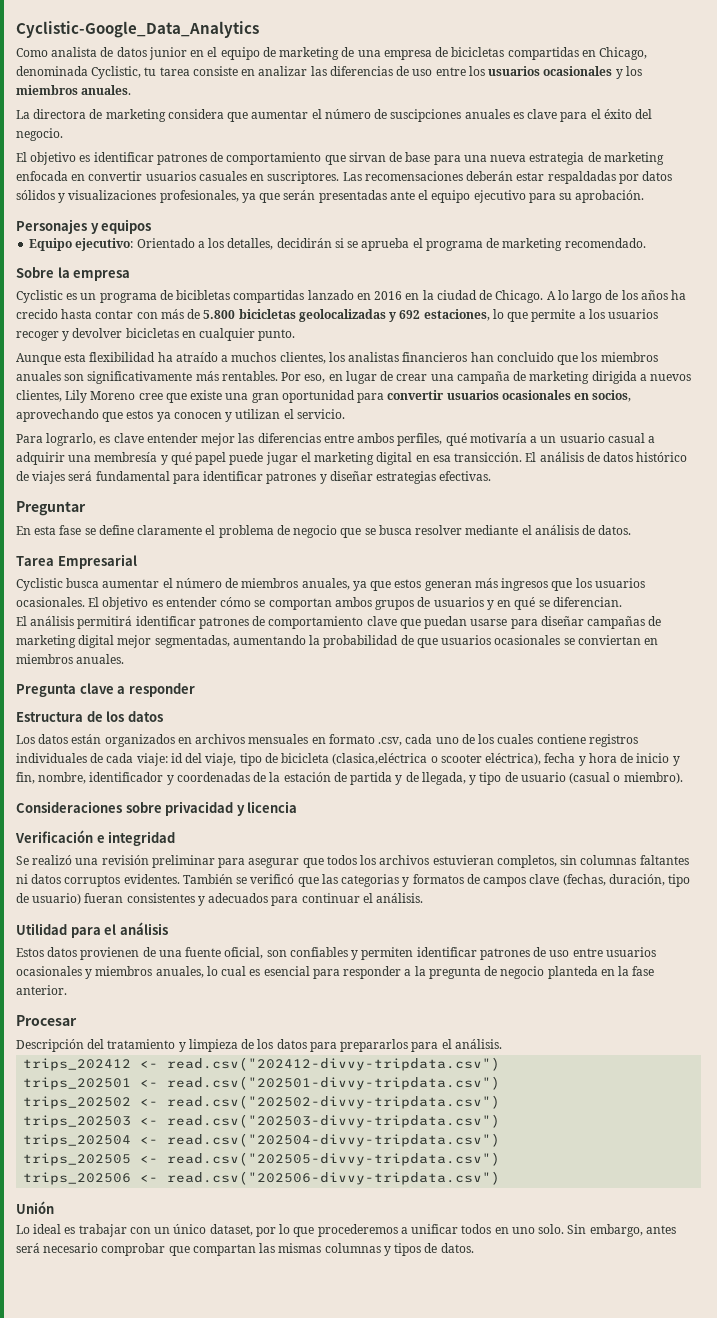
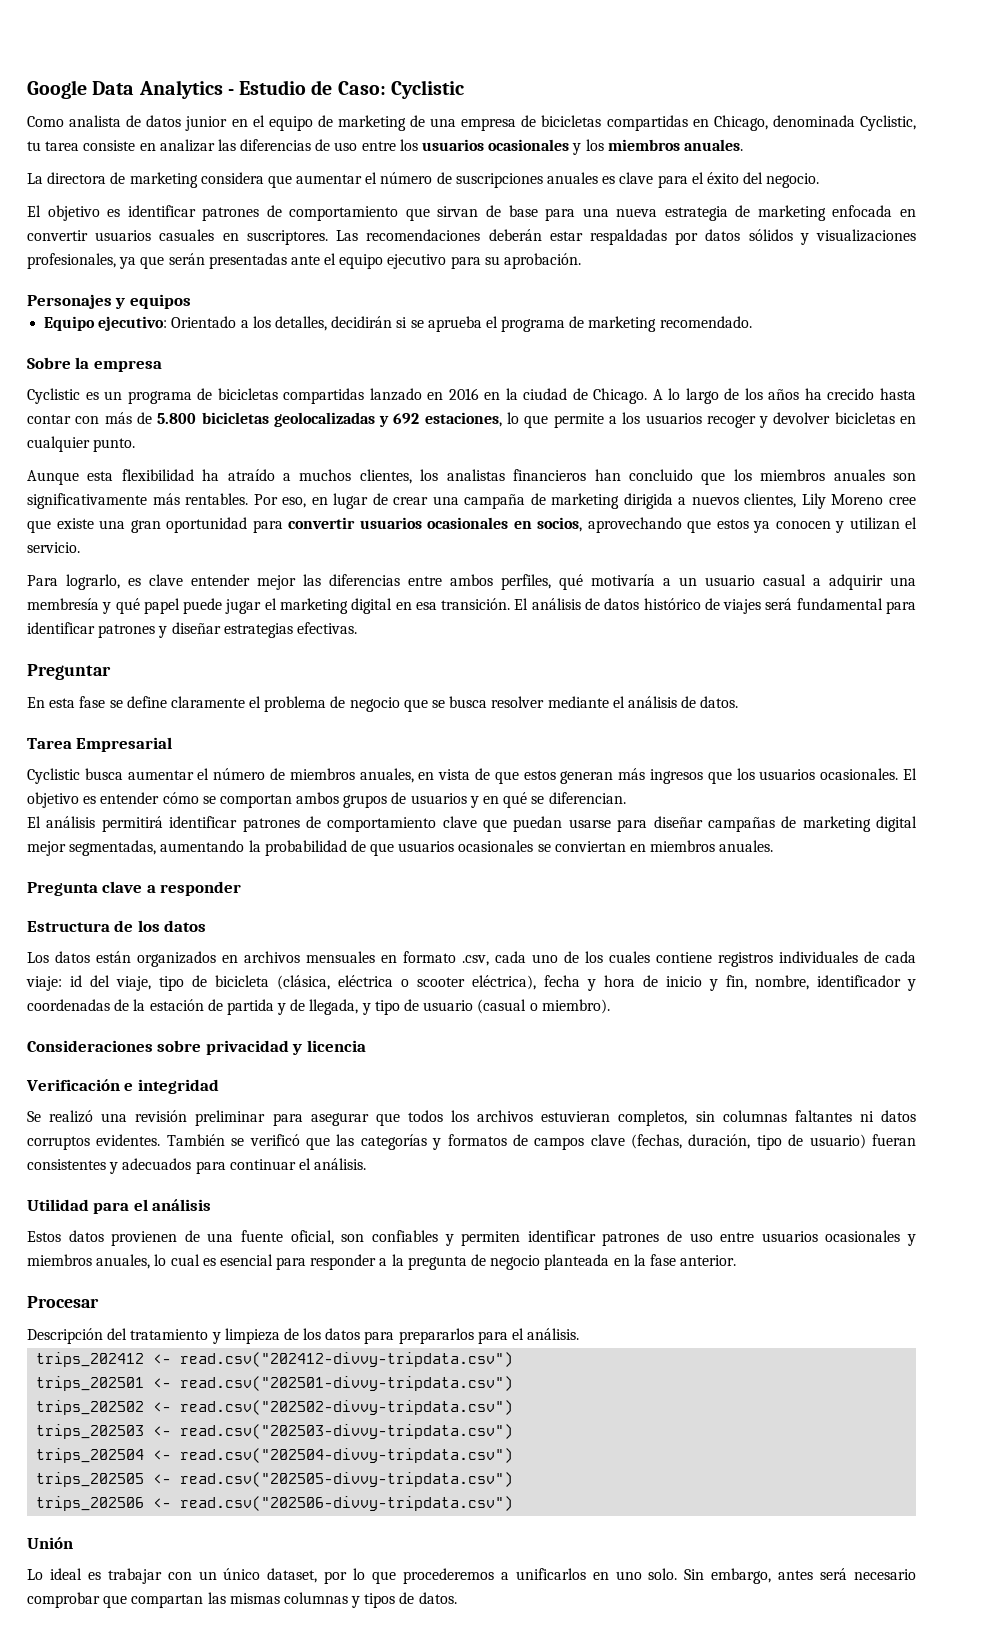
[16,21,259,38] Cyclistic-Google_Data_Analytics -> [27,80,464,99] Google Data Analytics - Estudio de Caso: Cyclistic
[390,109,462,122] suscipciones -> [455,173,543,188] suscripciones
[364,171,463,181] recomensaciones -> [366,229,481,241] recomendaciones
[176,290,231,300] bicibletas -> [217,388,278,400] bicicletas
[454,452,523,462] transicción. -> [441,598,511,610] transición.
[352,581,367,591] ya -> [418,768,491,780] en vista de
[332,753,428,765] (clasica,eléctrica -> [277,975,393,990] (clásica, eléctrica
[341,874,400,887] categorias -> [360,1134,427,1150] categorías
[547,966,598,979] planteda -> [544,1254,610,1270] planteada
[411,1224,492,1234] unificar todos -> [515,1568,586,1580] unificarlos

